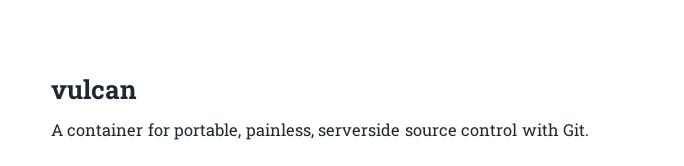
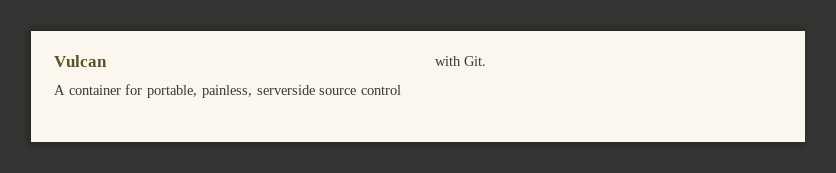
[51,79,137,100] vulcan -> [54,55,107,67] Vulcan

